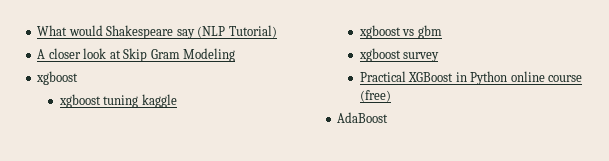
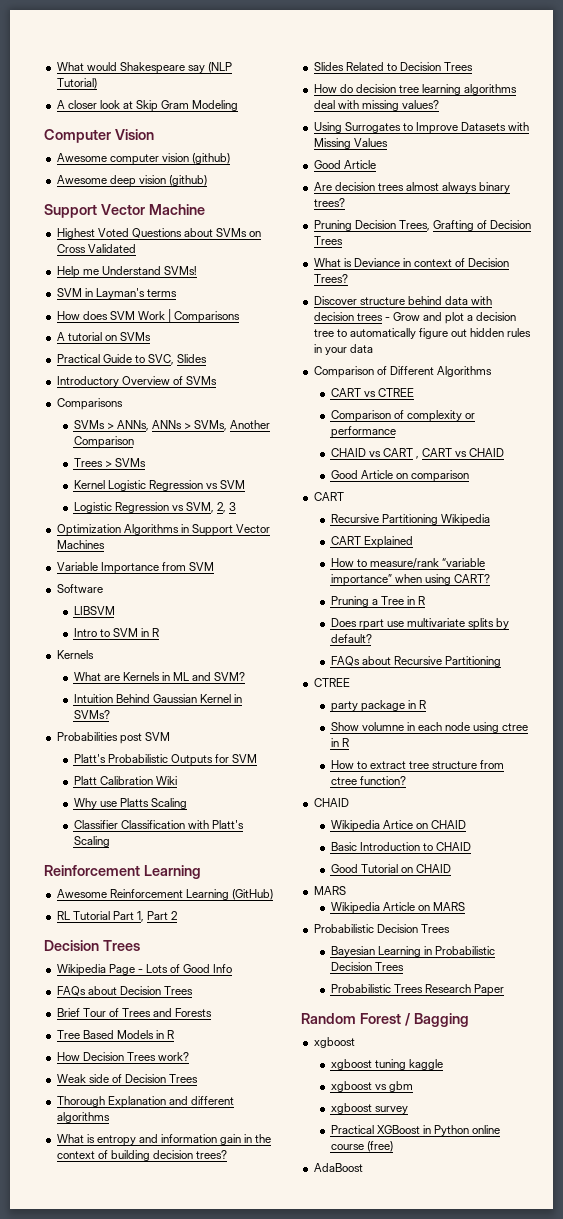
(236, 55) none -> [44,129,154,143] [56,153,230,165] [56,175,207,187] [44,204,205,218] [56,228,262,239] [56,244,136,253] [56,266,197,278] [56,288,177,299] [56,309,241,323] [56,332,151,341] [56,354,208,365] [56,376,217,387] [56,398,123,410] [73,420,271,431] [73,436,134,448] [73,458,146,467] [73,480,245,491] [73,502,237,513] [56,524,271,536] [56,540,105,549] [56,562,214,574] [56,584,103,593] [73,606,115,615] [73,628,159,637] [56,650,94,659] [73,672,246,681] [73,694,242,703] [73,710,110,719] [56,732,170,744] [73,754,257,766] [73,776,177,785] [73,798,187,809] [73,820,244,829] [73,836,110,847] [44,865,201,879] [56,889,273,900] [56,911,178,922] [44,940,140,951] [56,964,233,976] [56,986,193,996] [56,1008,213,1017] [56,1030,175,1039] [56,1052,189,1061] [56,1074,199,1083] [56,1096,234,1108] [56,1112,110,1123] [56,1134,272,1146] [56,1150,228,1161] [313,62,474,71] [313,84,518,95] [313,100,439,111] [313,122,530,134] [313,138,388,149] [313,160,376,169] [313,182,511,193] [313,198,345,207] [313,220,532,231] [313,236,343,245] [313,258,510,267] [313,274,348,283] [313,296,493,305] [313,312,517,324] [313,328,532,339] [313,344,373,355] [313,366,492,378] [330,388,414,397] [330,410,475,422] [330,426,396,438] [330,448,505,459] [330,470,469,482] [313,492,344,501] [330,514,490,526] [330,536,413,548] [330,558,485,569] [330,574,490,586] [330,596,425,607] [330,618,510,630] [330,634,372,643] [330,656,501,667] [313,678,350,687] [330,700,426,712] [330,722,529,733] [330,738,349,747] [330,760,505,769] [330,776,406,785] [313,798,349,807] [330,820,466,832] [330,842,471,851] [330,864,451,873] [313,886,346,895] [330,902,465,914] [313,924,450,933] [330,946,495,957] [330,962,404,971] [330,984,504,996] [301,1013,469,1027] // Computer Vision // Awesome computer vision (github) // Awesome deep vision (github) // Support Vector Machine // Highest Voted Questions about SVMs on Cross Validated // Help me Understand SVMs! // SVM in Layman's terms // How does SVM Work | Comparisons // A tutorial on SVMs // Practical Guide to SVC, Slides // Introductory Overview of SVMs // Comparisons // SVMs > ANNs, ANNs > SVMs, Another Comparison // Trees > SVMs // Kernel Logistic Regression vs SVM // Logistic Regression vs SVM, 2, 3 // Optimization Algorithms in Support Vector Machines // Variable Importance from SVM // Software // LIBSVM // Intro to SVM in R // Kernels // What are Kernels in ML and SVM? // Intuition Behind Gaussian Kernel in SVMs? // Probabilities post SVM // Platt's Probabilistic Outputs for SVM // Platt Calibration Wiki // Why use Platts Scaling // Classifier Classification with Platt's Scaling // Reinforcement Learning // Awesome Reinforcement Learning (GitHub) // RL Tutorial Part 1, Part 2 // Decision Trees // Wikipedia Page - Lots of Good Info // FAQs about Decision Trees // Brief Tour of Trees and Forests // Tree Based Models in R // How Decision Trees work? // Weak side of Decision Trees // Thorough Explanation and different algorithms // What is entropy and information gain in the context of building decision trees? // Slides Related to Decision Trees // How do decision tree learning algorithms deal with missing values? // Using Surrogates to Improve Datasets with Missing Values // Good Article // Are decision trees almost always binary trees? // Pruning Decision Trees, Grafting of Decision Trees // What is Deviance in context of Decision Trees? // Discover structure behind data with decision trees - Grow and plot a decision tree to automatically figure out hidden rules in your data // Comparison of Different Algorithms // CART vs CTREE // Comparison of complexity or performance // CHAID vs CART , CART vs CHAID // Good Article on comparison // CART // Recursive Partitioning Wikipedia // CART Explained // How to measure/rank “variable importance” when using CART? // Pruning a Tree in R // Does rpart use multivariate splits by default? // FAQs about Recursive Partitioning // CTREE // party package in R // Show volumne in each node using ctree in R // How to extract tree structure from ctree function? // CHAID // Wikipedia Artice on CHAID // Basic Introduction to CHAID // Good Tutorial on CHAID // MARS // Wikipedia Article on MARS // Probabilistic Decision Trees // Bayesian Learning in Probabilistic Decision Trees // Probabilistic Trees Research Paper // Random Forest / Bagging

